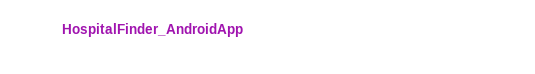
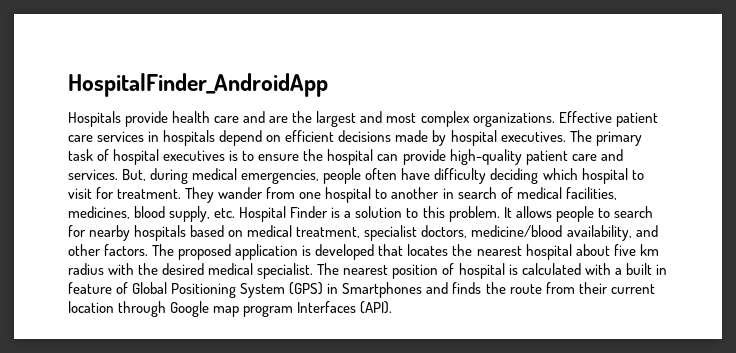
(243, 30) none -> [68,111,658,127] [68,130,642,146] [68,149,623,165] [68,168,644,184] [68,187,617,203] [68,206,653,222] [68,225,658,241] [68,244,659,260] [68,263,667,279] [68,282,655,298] [68,301,393,317] // Hospitals provide health care and are the largest and most complex organizations. Effective patient care services in hospitals depend on efficient decisions made by hospital executives. The primary task of hospital executives is to ensure the hospital can provide high-quality patient care and services. But, during medical emergencies, people often have difficulty deciding which hospital to visit for treatment. They wander from one hospital to another in search of medical facilities, medicines, blood supply, etc. Hospital Finder is a solution to this problem. It allows people to search for nearby hospitals based on medical treatment, specialist doctors, medicine/blood availability, and other factors. The proposed application is developed that locates the nearest hospital about five km radius with the desired medical specialist. The nearest position of hospital is calculated with a built in feature of Global Positioning System (GPS) in Smartphones and finds the route from their current location through Google map program Interfaces (API).

